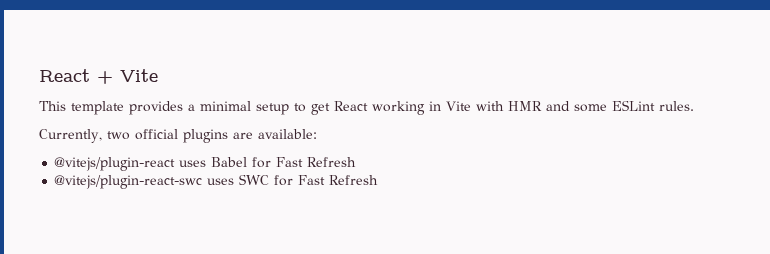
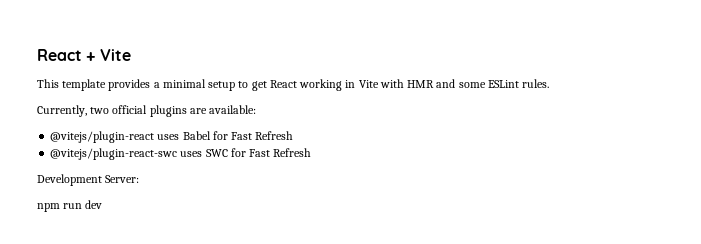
(379, 180) none -> [37,174,140,186] [37,200,103,212] // Development Server: // npm run dev

